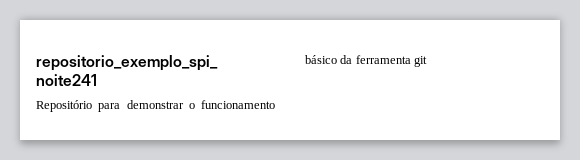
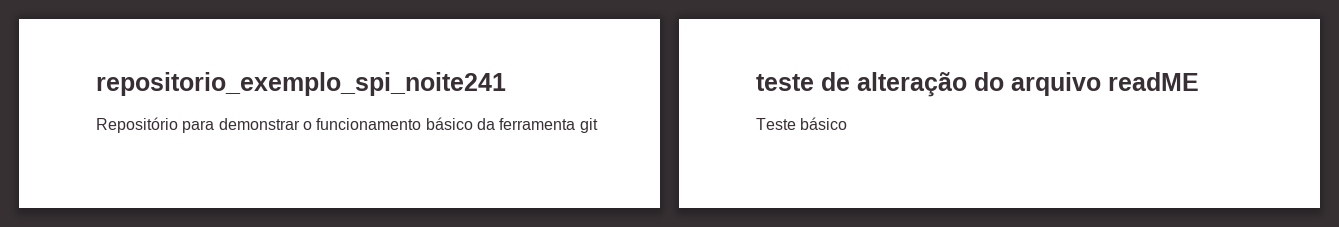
(428, 61) none -> [756,72,1199,97] [756,117,848,130] // teste de alteração do arquivo readME // Teste básico

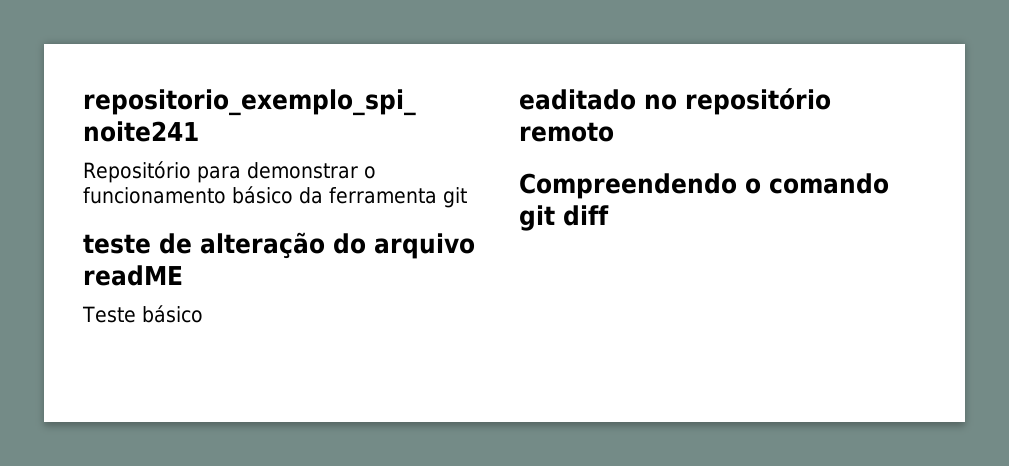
(848, 123) none -> [519,88,831,115] [519,122,614,142] [519,173,889,199] [519,205,609,231] // eaditado no repositório remoto // Compreendendo o comando git diff

